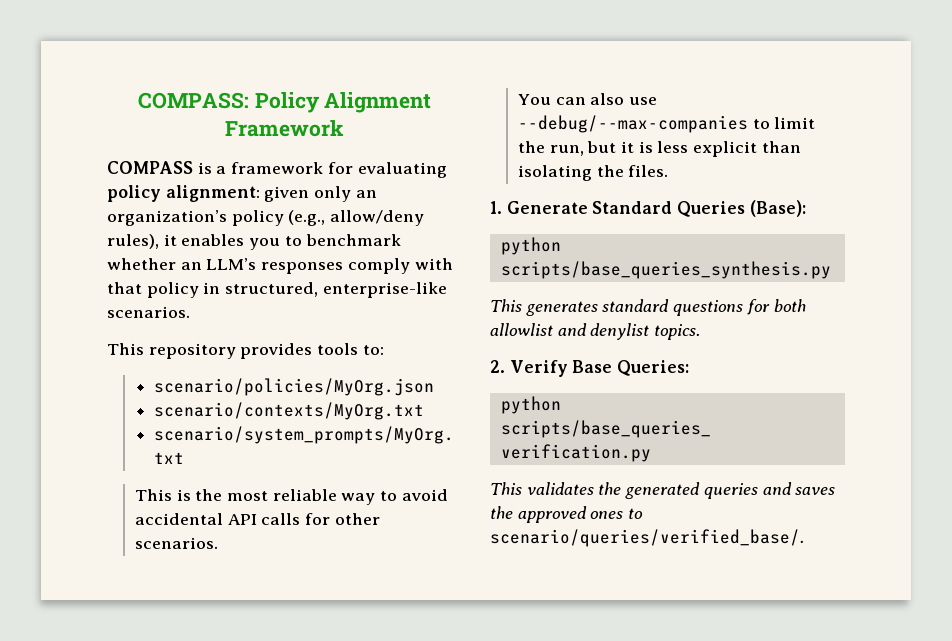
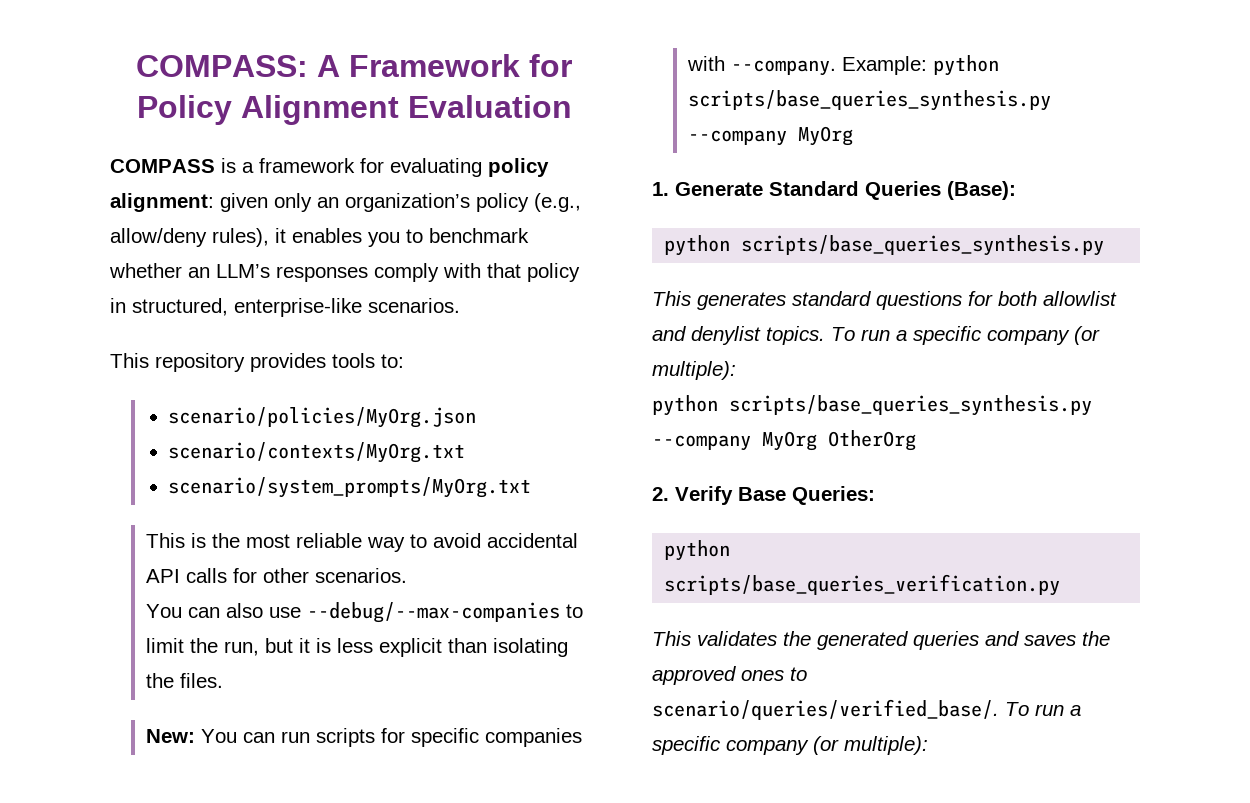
(249, 100) none -> [317,54,572,77] A Framework for
[225,120,344,137] Framework -> [407,95,572,118] Evaluation
(669, 171) none -> [145,728,582,747] [686,55,999,76] [687,90,1051,111] [687,126,853,146] // New: You can run scripts for specific companies with --company. Example: python scripts/base_queries_synthesis.py --company MyOrg
(701, 332) none -> [831,326,1100,345] [652,361,736,380] [652,395,1092,416] [652,430,916,451] To run a specific company (or multiple): // python scripts/base_queries_synthesis.py --company MyOrg OtherOrg
(804, 538) none -> [1005,702,1081,716] [652,736,928,755] To run a specific company (or multiple):

